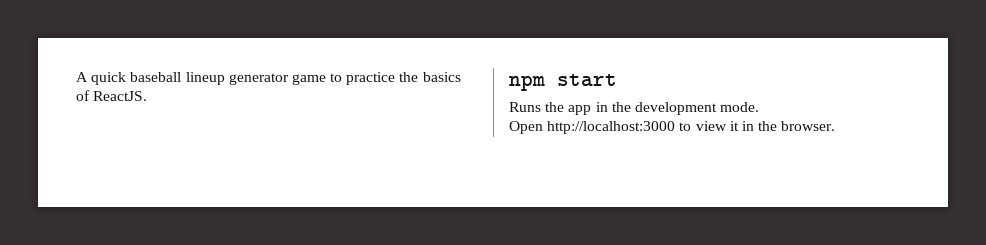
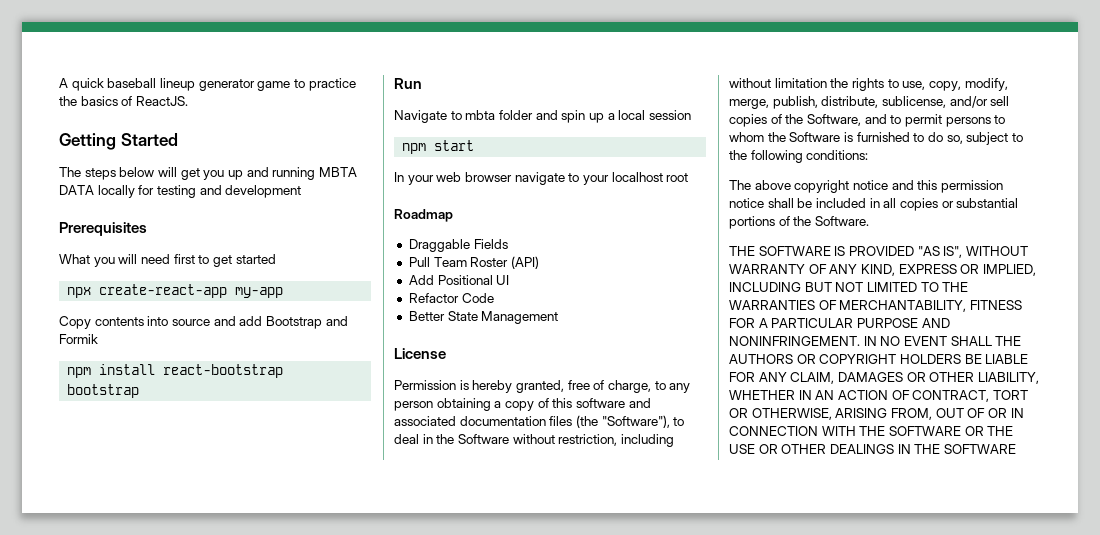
[509,74,617,91] [509,102,760,115] [509,121,836,134] npm start // Runs the app in the development mode. // Open http://localhost:3000 to view it in the browser. -> [59,133,178,150] [59,167,357,180] [59,185,302,198] [59,222,147,236] [59,254,276,267] [67,284,284,298] [59,316,348,329] [59,334,98,344] [67,364,284,378] [67,384,140,398] [394,78,422,89] [394,110,691,123] [402,140,475,154] [394,172,689,185] [394,209,453,222] [408,239,508,252] [408,256,539,269] [408,275,510,285] [408,293,494,303] [408,311,559,324] [394,348,446,359] [394,380,691,393] [394,398,651,411] [394,415,685,428] [394,434,674,447] [729,78,1008,91] [729,96,1010,109] [729,114,1006,127] [729,132,1023,145] [729,150,869,163] [729,180,1003,193] [729,198,1019,211] [729,216,869,229] [729,246,1028,258] [729,264,1036,276] [729,282,969,292] [729,300,1022,312] [729,318,950,328] [729,336,1022,346] [729,354,1029,364] [729,372,1039,384] [729,390,1028,402] [729,408,1024,420] [729,426,1014,436] [729,444,1016,454] Getting Started // The steps below will get you up and running MBTA DATA locally for testing and development // Prerequisites // What you will need first to get started // npx create-react-app my-app // Copy contents into source and add Bootstrap and Formik // npm install react-bootstrap bootstrap // Run // Navigate to mbta folder and spin up a local session // npm start // In your web browser navigate to your localhost root // Roadmap // Draggable Fields // Pull Team Roster (API) // Add Positional UI // Refactor Code // Better State Management // License // Permission is hereby granted, free of charge, to any person obtaining a copy of this software and associated documentation files (the "Software"), to deal in the Software without restriction, including without limitation the rights to use, copy, modify, merge, publish, distribute, sublicense, and/or sell copies of the Software, and to permit persons to whom the Software is furnished to do so, subject to the following conditions: // The above copyright notice and this permission notice shall be included in all copies or substantial portions of the Software. // THE SOFTWARE IS PROVIDED "AS IS", WITHOUT WARRANTY OF ANY KIND, EXPRESS OR IMPLIED, INCLUDING BUT NOT LIMITED TO THE WARRANTIES OF MERCHANTABILITY, FITNESS FOR A PARTICULAR PURPOSE AND NONINFRINGEMENT. IN NO EVENT SHALL THE AUTHORS OR COPYRIGHT HOLDERS BE LIABLE FOR ANY CLAIM, DAMAGES OR OTHER LIABILITY, WHETHER IN AN ACTION OF CONTRACT, TORT OR OTHERWISE, ARISING FROM, OUT OF OR IN CONNECTION WITH THE SOFTWARE OR THE USE OR OTHER DEALINGS IN THE SOFTWARE

